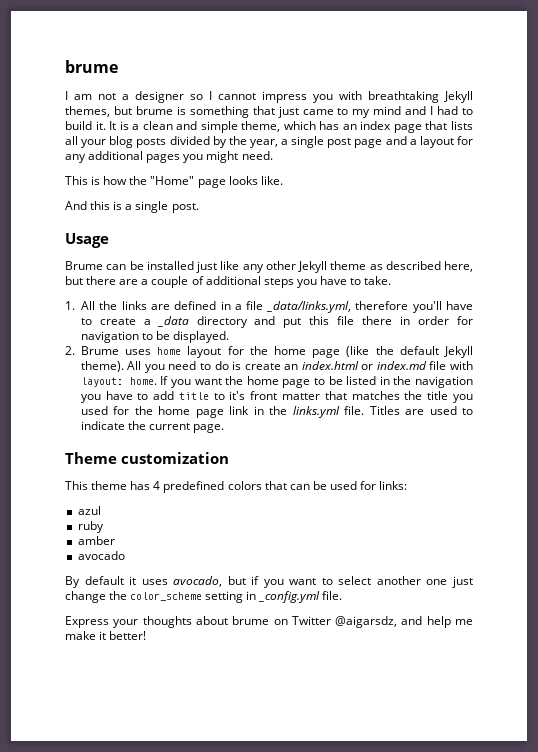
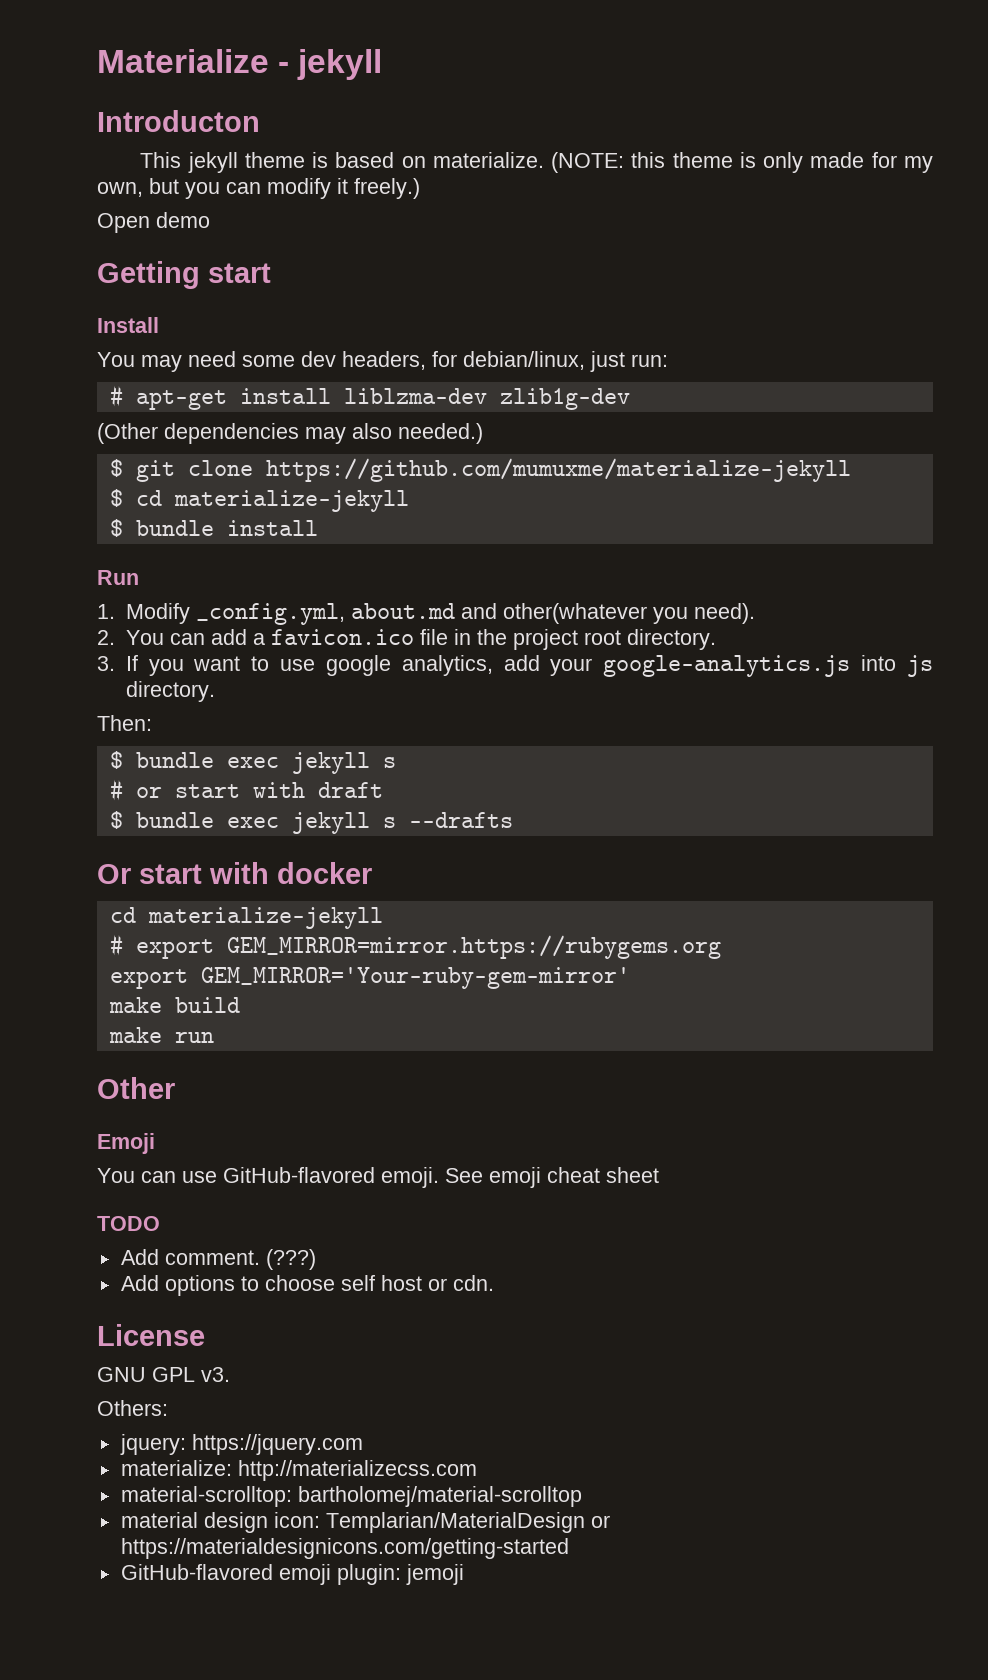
[65,60,118,73] [65,91,473,103] [65,106,474,118] [65,121,473,133] [65,136,473,148] [65,151,273,163] [65,176,283,188] [65,201,199,213] [65,233,109,248] [65,261,473,273] [65,276,392,288] [65,301,473,313] [80,316,473,328] [80,331,230,343] [65,346,473,358] [80,361,474,373] [80,376,473,388] [80,391,474,403] [80,406,473,418] [80,421,225,433] [65,452,229,464] [65,481,408,493] [77,506,101,515] [77,521,104,533] [77,536,115,545] [77,551,125,560] [65,576,474,588] [65,591,342,603] [65,616,474,628] [65,631,147,640] brume // I am not a designer so I cannot impress you with breathtaking Jekyll themes, but brume is something that just came to my mind and I had to build it. It is a clean and simple theme, which has an index page that lists all your blog posts divided by the year, a single post page and a layout for any additional pages you might need. // This is how the "Home" page looks like. // And this is a single post. // Usage // Brume can be installed just like any other Jekyll theme as described here, but there are a couple of additional steps you have to take. // 1. All the links are defined in a file _data/links.yml, therefore you'll have to create a _data directory and put this file there in order for navigation to be displayed. // 2. Brume uses home layout for the home page (like the default Jekyll theme). All you need to do is create an index.html or index.md file with layout: home. If you want the home page to be listed in the navigation you have to add title to it's front matter that matches the title you used for the home page link in the links.yml file. Titles are used to indicate the current page. // Theme customization // This theme has 4 predefined colors that can be used for links: // azul // ruby // amber // avocado // By default it uses avocado, but if you want to select another one just change the color_scheme setting in _config.yml file. // Express your thoughts about brume on Twitter @aigarsdz, and help me make it better! -> [97,49,383,80] [97,110,260,132] [140,152,934,173] [97,178,420,199] [97,212,210,233] [97,261,271,289] [97,317,159,333] [97,351,668,372] [109,385,630,410] [97,423,483,444] [109,458,851,482] [109,489,409,512] [109,519,318,537] [97,570,139,585] [97,603,755,625] [97,629,716,650] [97,655,933,677] [125,681,215,702] [97,715,152,731] [109,751,396,774] [109,779,383,801] [109,811,513,834] [97,862,372,884] [109,907,383,929] [109,934,721,959] [109,967,630,989] [108,997,240,1013] [108,1027,214,1043] [97,1077,175,1099] [97,1133,155,1154] [97,1167,659,1188] [97,1216,160,1231] [120,1249,316,1270] [120,1275,494,1296] [97,1324,205,1346] [97,1367,230,1382] [97,1400,168,1416] [119,1434,363,1455] [120,1460,477,1481] [120,1486,582,1507] [120,1512,610,1533] [120,1538,569,1559] [120,1564,464,1585] Materialize - jekyll // Introducton // This jekyll theme is based on materialize. (NOTE: this theme is only made for my own, but you can modify it freely.) // Open demo // Getting start // Install // You may need some dev headers, for debian/linux, just run: // # apt-get install liblzma-dev zlib1g-dev // (Other dependencies may also needed.) // $ git clone https://github.com/mumuxme/materialize-jekyll // $ cd materialize-jekyll // $ bundle install // Run // 1. Modify _config.yml, about.md and other(whatever you need). // 2. You can add a favicon.ico file in the project root directory. // 3. If you want to use google analytics, add your google-analytics.js into js directory. // Then: // $ bundle exec jekyll s // # or start with draft // $ bundle exec jekyll s --drafts // Or start with docker // cd materialize-jekyll // # export GEM_MIRROR=mirror.https://rubygems.org // export GEM_MIRROR='Your-ruby-gem-mirror' // make build // make run // Other // Emoji // You can use GitHub-flavored emoji. See emoji cheat sheet // TODO // Add comment. (???) // Add options to choose self host or cdn. // License // GNU GPL v3. // Others: // jquery: https://jquery.com // materialize: http://materializecss.com // material-scrolltop: bartholomej/material-scrolltop // material design icon: Templarian/MaterialDesign or https://materialdesignicons.com/getting-started // GitHub-flavored emoji plugin: jemoji

